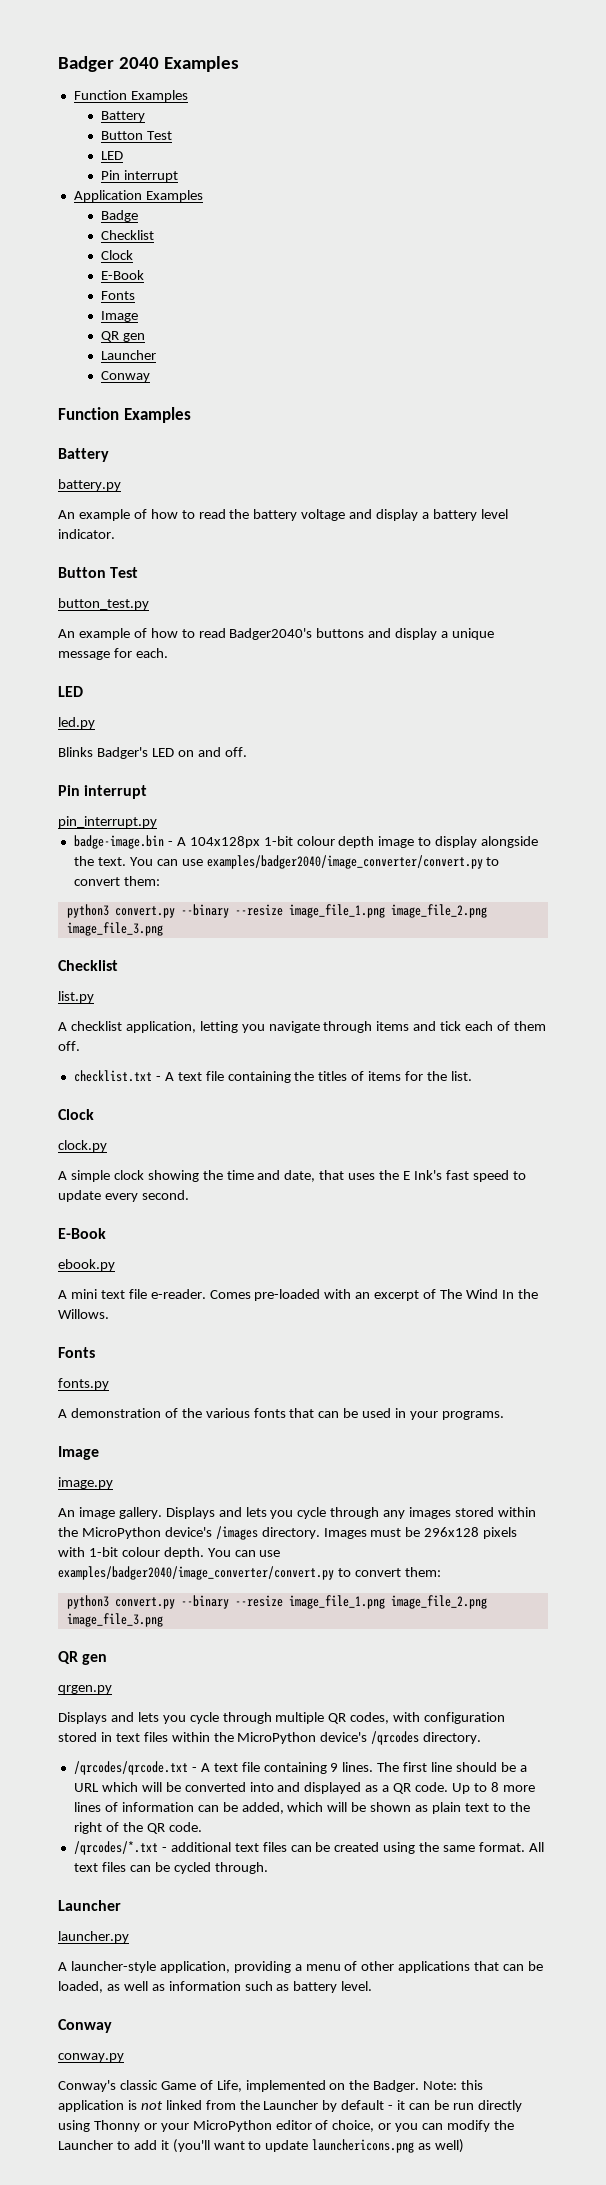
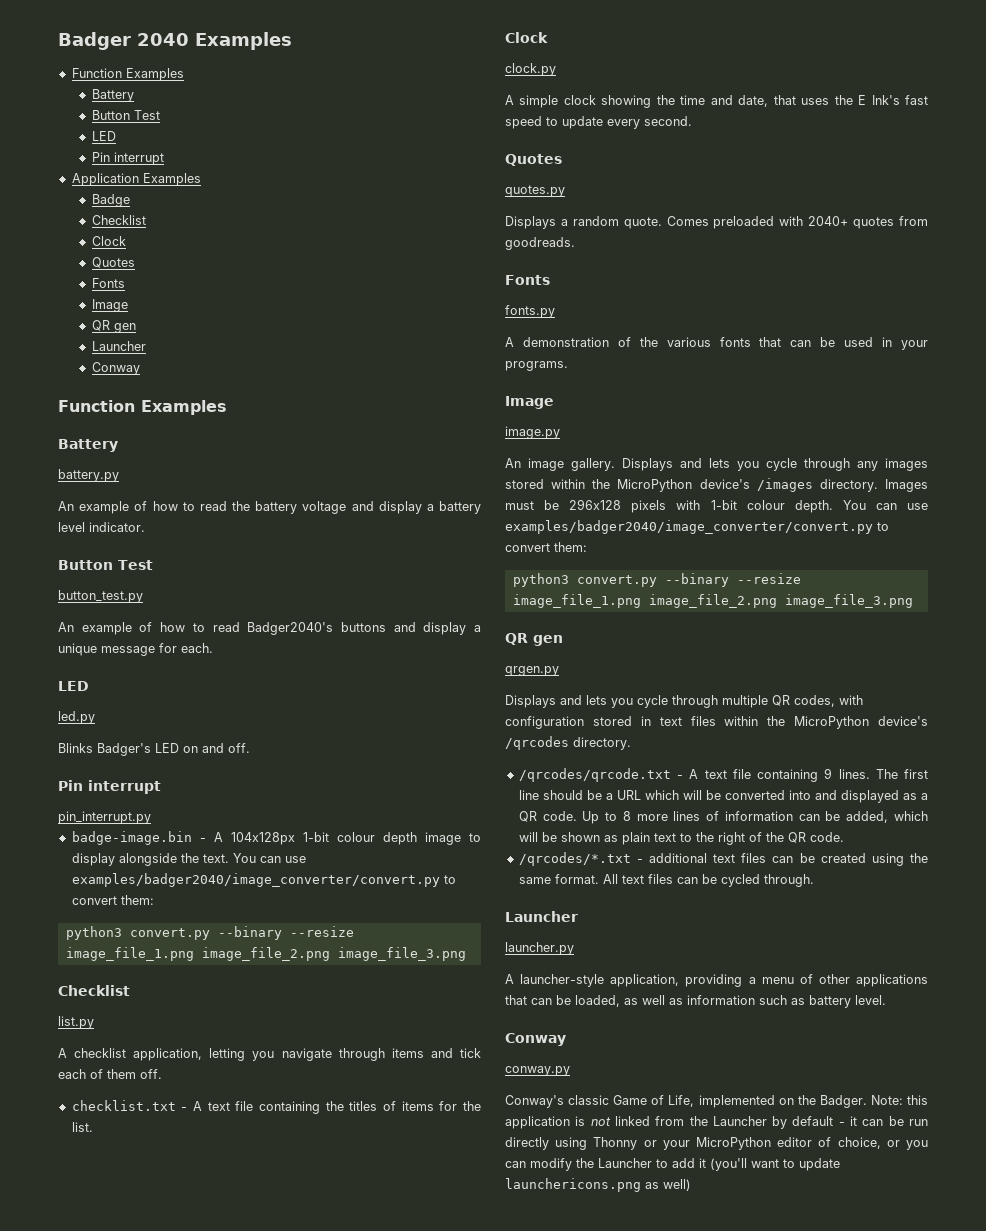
[101,270,145,280] E-Book -> [91,257,135,268] Quotes
[58,1228,106,1239] [58,1259,115,1271] [58,1289,538,1301] [58,1309,109,1319] E-Book // ebook.py // A mini text file e-reader. Comes pre-loaded with an excerpt of The Wind In the Willows. -> [505,154,562,166] [505,185,565,197] [505,216,929,229] [505,237,575,250] Quotes // quotes.py // Displays a random quote. Comes preloaded with 2040+ quotes from goodreads.

